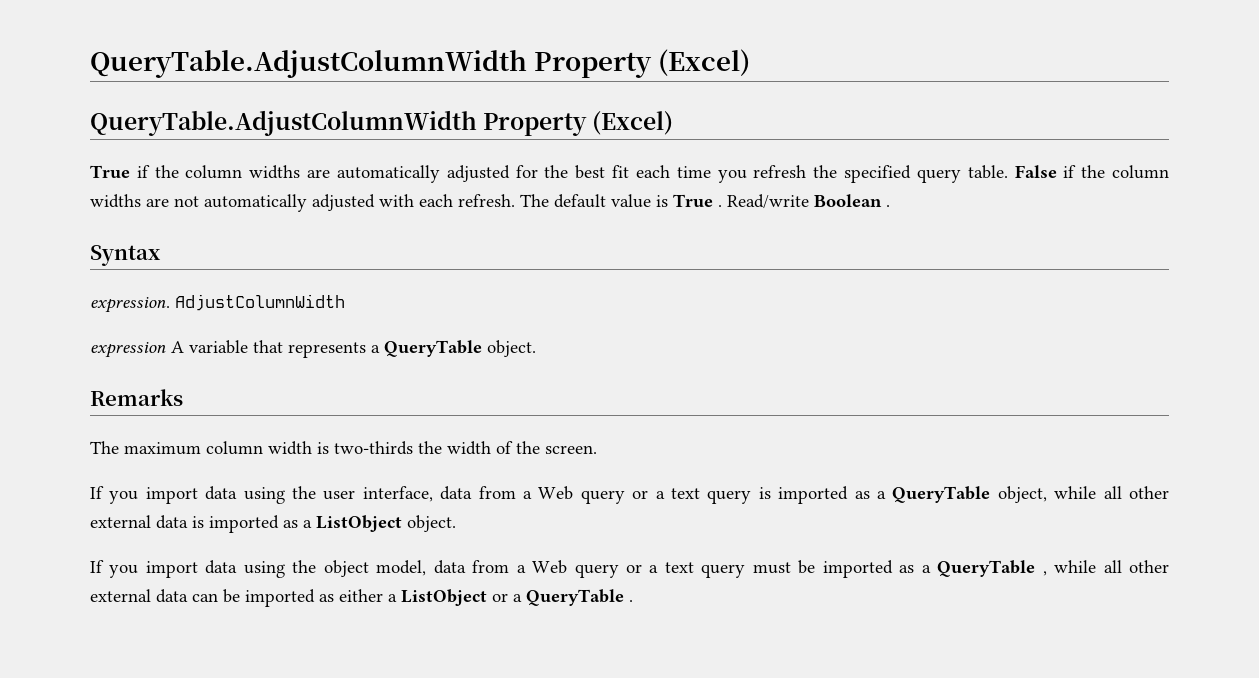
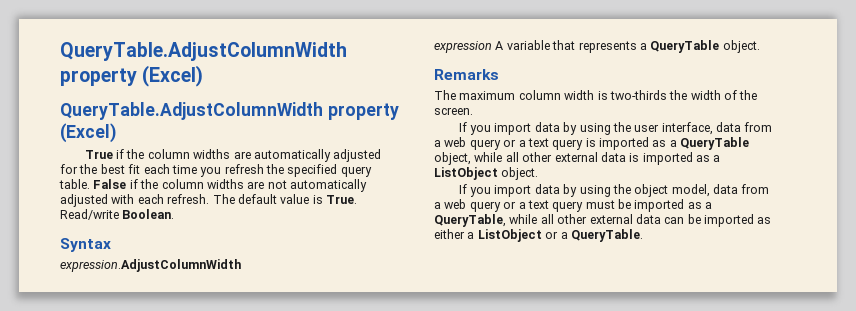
[90,50,653,78] QueryTable.AdjustColumnWidth Property -> [60,42,347,61] [60,68,137,86] QueryTable.AdjustColumnWidth property
[483,113,588,136] Property -> [327,103,399,120] property
[673,194,890,209] True . Read/write Boolean . -> [326,195,357,204] [60,209,175,220] True. Read/write Boolean.
[90,294,345,313] expression. AdjustColumnWidth -> [60,259,241,272] expression.AdjustColumnWidth
(238, 493) none -> [563,122,578,135] by
[538,486,574,500] Web -> [444,137,467,147] web
(238, 567) none -> [563,184,578,197] by
[532,560,568,574] Web -> [444,199,467,209] web
[937,560,1047,577] QueryTable , -> [434,214,506,227] QueryTable,
[526,589,633,606] QueryTable . -> [570,229,643,242] QueryTable.

